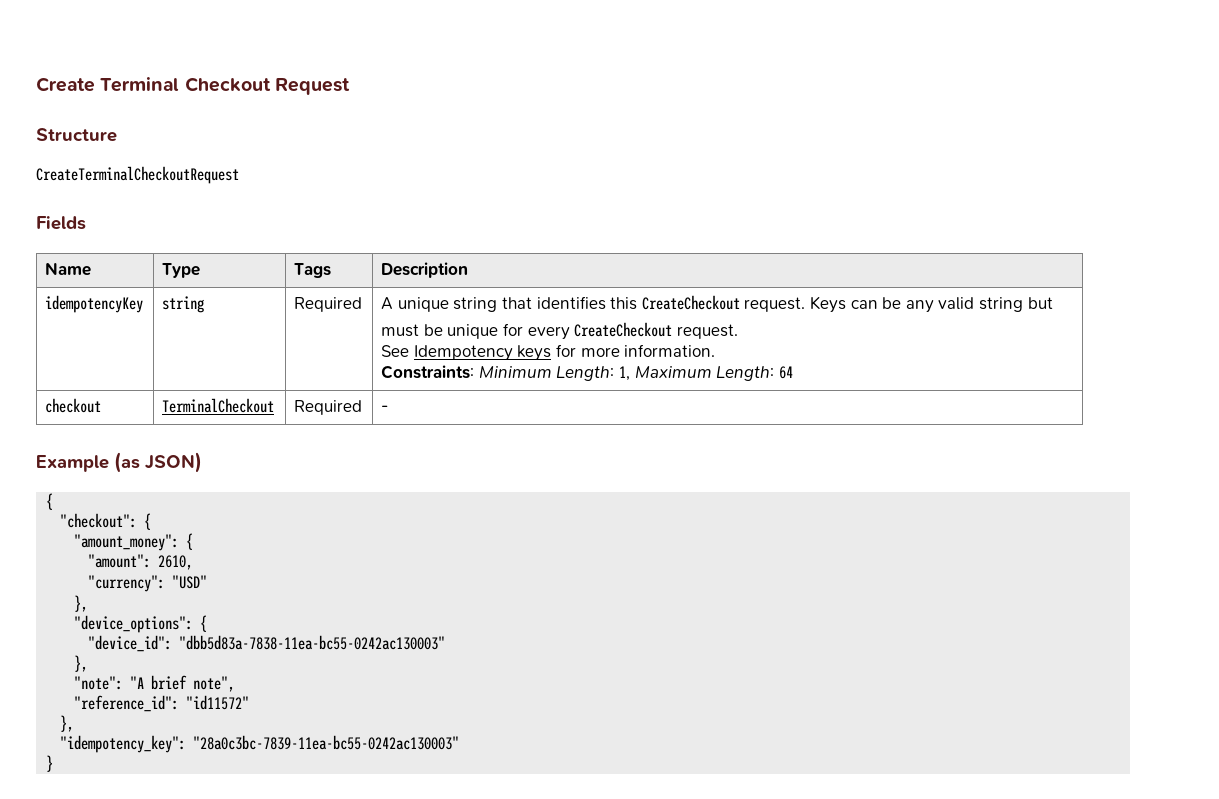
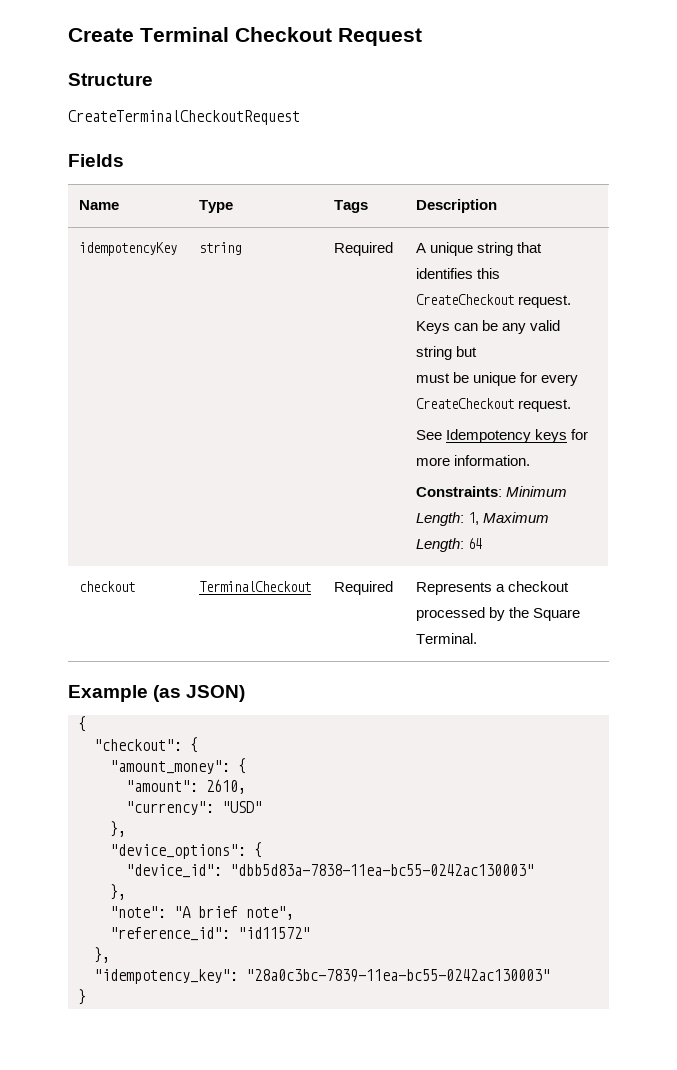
[381,405,389,412] - -> [415,581,570,595] [415,607,581,621] [415,633,477,644] Represents a checkout processed by the Square Terminal.

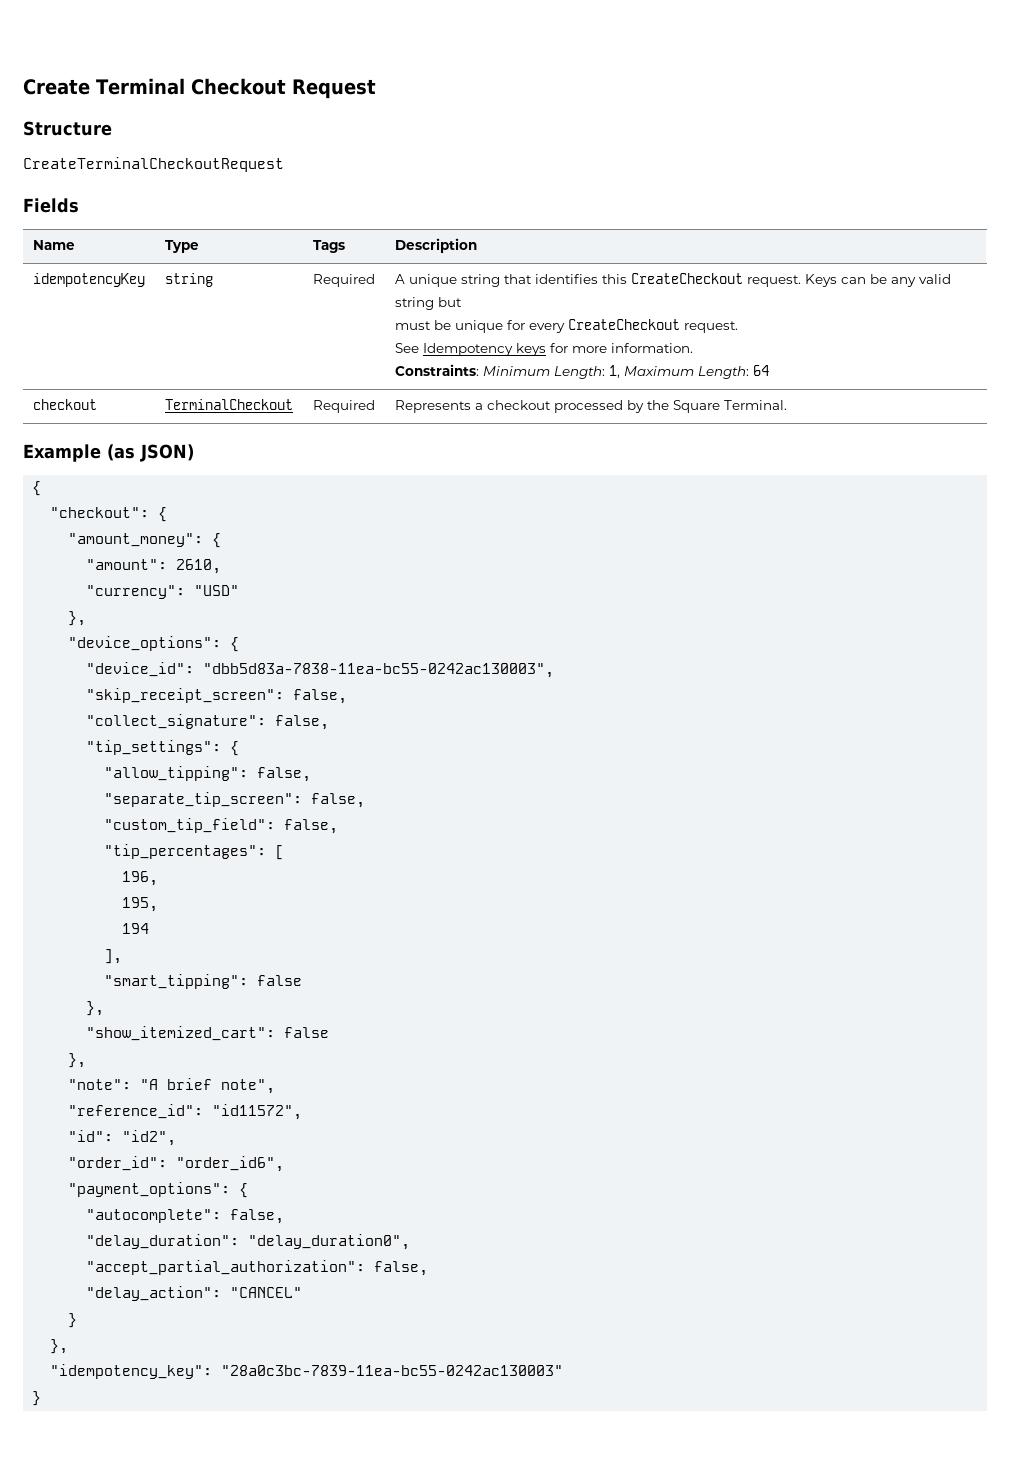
[229,864,534,876] "dbb5d83a-7838-11ea-bc55-0242ac130003" -> [203,663,554,678] [86,688,347,704] [86,714,329,730] [86,740,239,756] [104,766,311,782] [104,792,365,808] [104,818,338,834] [104,844,284,860] [122,871,158,886] [122,897,158,912] [122,923,149,934] [104,949,122,964] [104,974,302,989] [86,1001,104,1016] [86,1026,329,1041] "dbb5d83a-7838-11ea-bc55-0242ac130003", // "skip_receipt_screen": false, // "collect_signature": false, // "tip_settings": { // "allow_tipping": false, // "separate_tip_screen": false, // "custom_tip_field": false, // "tip_percentages": [ // 196, // 195, // 194 // ], // "smart_tipping": false // }, // "show_itemized_cart": false
[237,927,310,939] "id11572" -> [212,1104,302,1120] [68,1130,176,1146] [68,1156,284,1172] [68,1182,248,1198] [86,1209,284,1224] [86,1234,410,1250] [86,1260,428,1276] [86,1286,302,1301] [68,1313,77,1328] "id11572", // "id": "id2", // "order_id": "order_id6", // "payment_options": { // "autocomplete": false, // "delay_duration": "delay_duration0", // "accept_partial_authorization": false, // "delay_action": "CANCEL" // }

